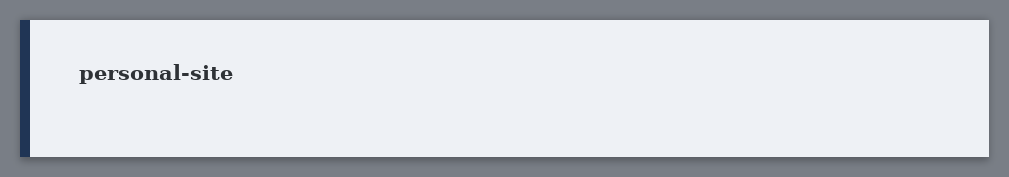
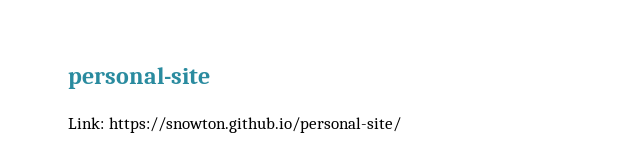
(233, 74) none -> [68,117,401,133] // Link: https://snowton.github.io/personal-site/

